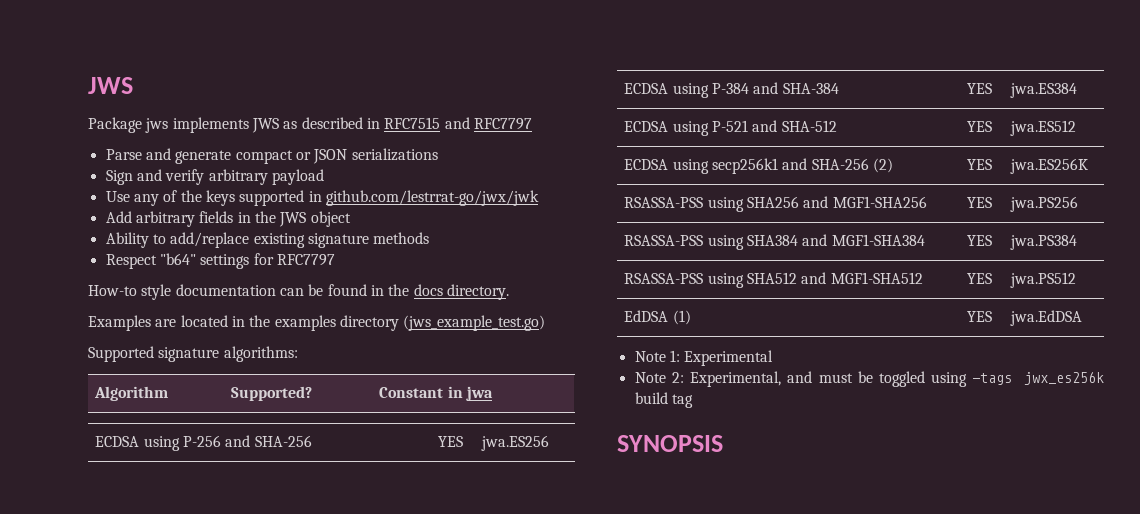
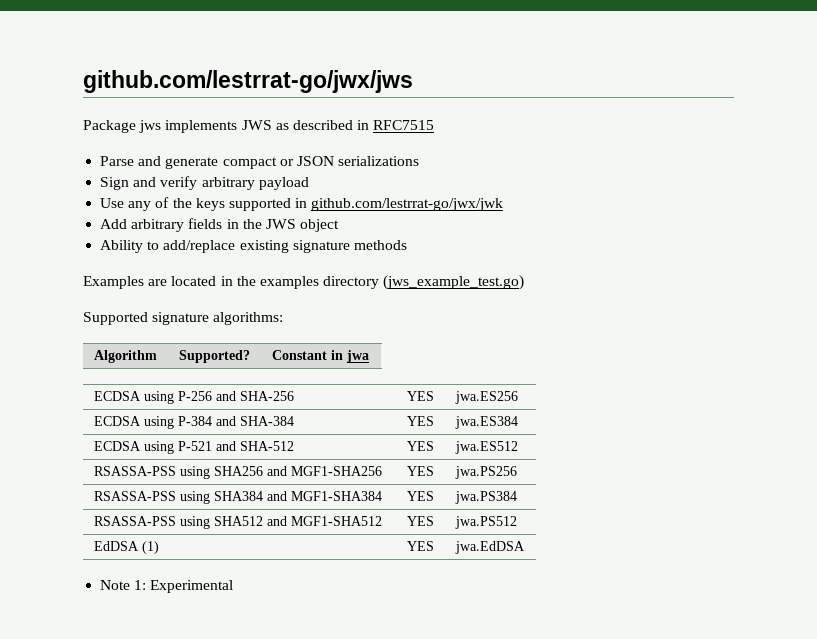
[88,77,133,94] JWS -> [83,70,413,93] github.com/lestrrat-go/jwx/jws
[444,117,532,130] and RFC7797 -> (435, 125) none
[105,253,335,269] [88,284,509,300] // Respect "b64" settings for RFC7797 // How-to style documentation can be found in the docs directory. -> (407, 245) none
[624,158,894,174] [967,159,993,170] [1010,158,1089,174] // ECDSA using secp256k1 and SHA-256 (2) | YES | jwa.ES256K -> (518, 447) none
[634,371,1104,387] [634,392,693,408] [617,435,723,452] // Note 2: Experimental, and must be toggled using -tags jwx_es256k build tag // SYNOPSIS -> (234, 586) none

